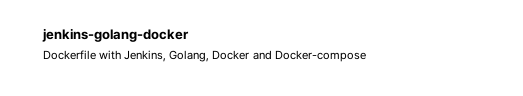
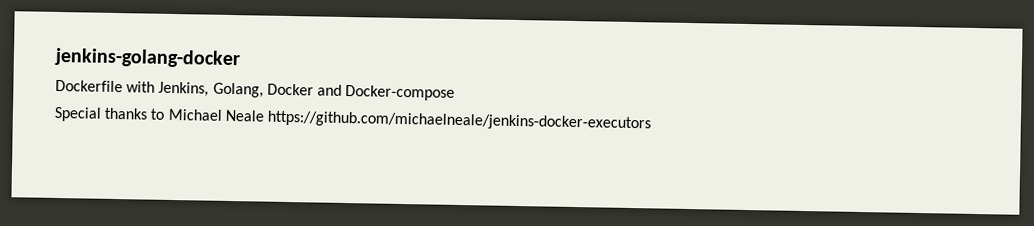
(366, 56) none -> [54,106,651,132] // Special thanks to Michael Neale https://github.com/michaelneale/jenkins-docker-executors

